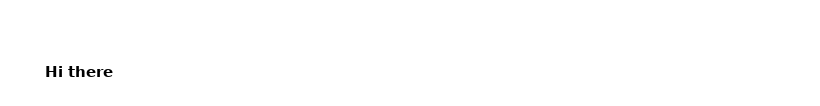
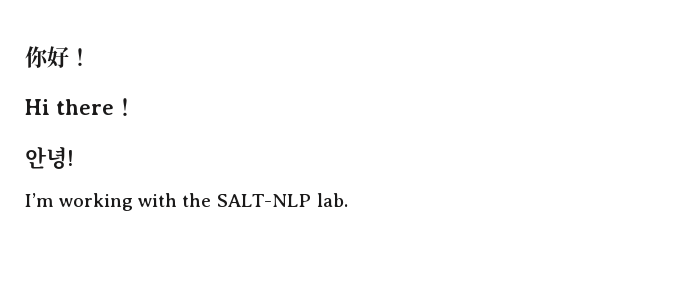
(45, 71) none -> [25,46,91,68] 你好！ //
(113, 71) none -> [114,98,136,116] [25,146,73,169] [25,193,348,211] ！ // 안녕! // I’m working with the SALT-NLP lab.

